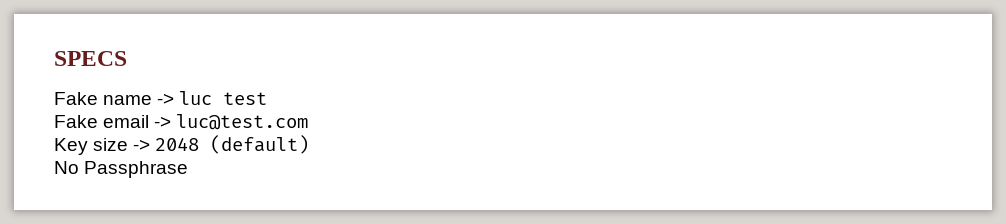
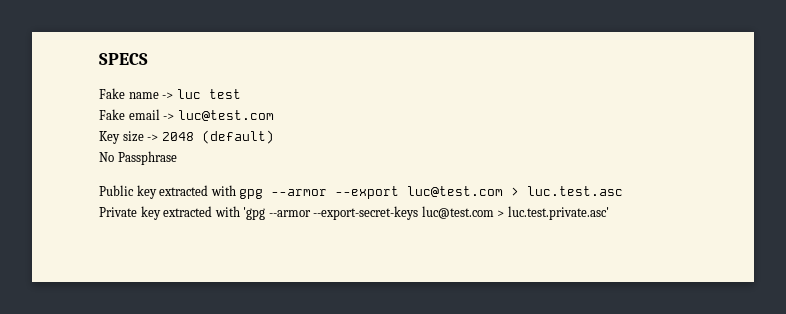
(189, 169) none -> [99,185,624,199] [99,206,609,220] // Public key extracted with gpg --armor --export luc@test.com > luc.test.asc // Private key extracted with 'gpg --armor --export-secret-keys luc@test.com > luc.test.private.asc'

